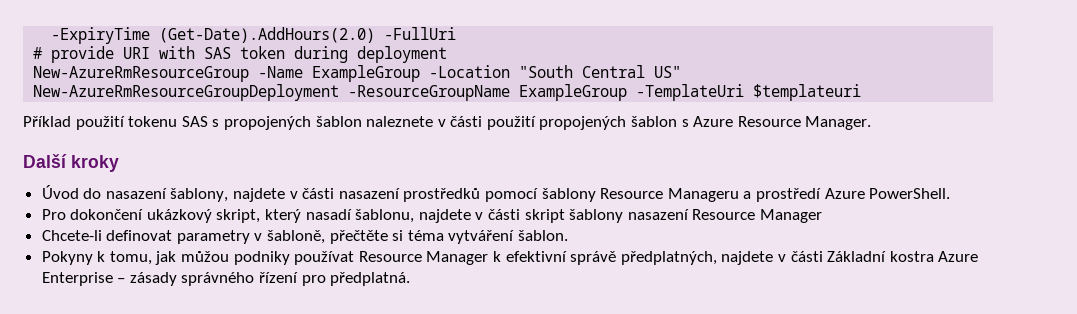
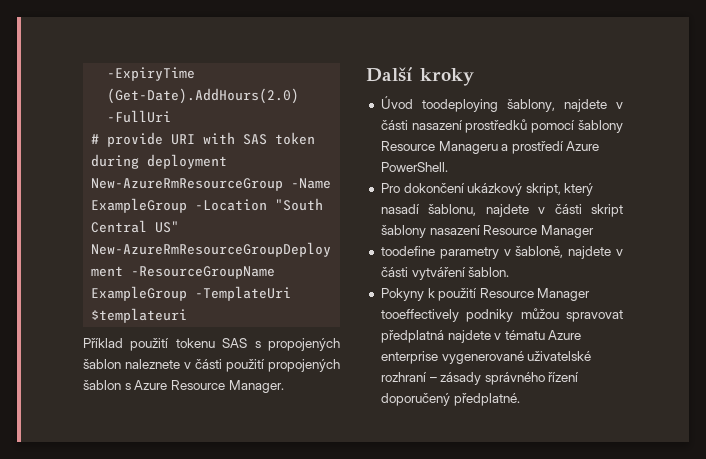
[83,188,167,199] do nasazení -> [421,99,498,112] toodeploying
[41,230,173,241] Chcete-li definovat -> [380,246,435,256] toodefine
[329,230,444,244] přečtěte si téma -> [568,246,623,259] [380,267,408,277] najdete v části
[109,251,979,265] [41,272,113,286] tomu, jak můžou podniky používat Resource Manager k efektivní správě předplatných, najdete v části Základní kostra Azure Enterprise -> [438,288,591,301] [380,308,623,322] [380,330,582,343] [380,351,592,364] [380,372,427,382] použití Resource Manager tooeffectively podniky můžou spravovat předplatná najdete v tématu Azure enterprise vygenerované uživatelské rozhraní
[301,272,411,286] pro předplatná. -> [380,393,520,406] doporučený předplatné.

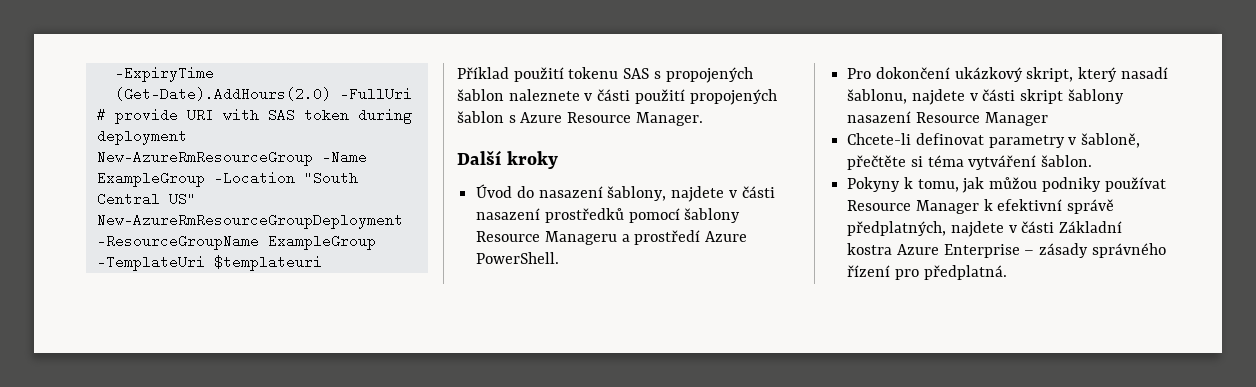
[421,99,498,112] toodeploying -> [516,186,603,198] do nasazení
[380,246,435,256] toodefine -> [847,133,984,145] Chcete-li definovat
[568,246,623,259] [380,267,408,277] najdete v části -> [847,155,964,170] přečtěte si téma
[438,288,591,301] [380,308,623,322] [380,330,582,343] [380,351,592,364] [380,372,427,382] použití Resource Manager tooeffectively podniky můžou spravovat předplatná najdete v tématu Azure enterprise vygenerované uživatelské rozhraní -> [917,177,1166,193] [847,199,1115,214] [847,221,1123,237] [847,243,1020,258] tomu, jak můžou podniky používat Resource Manager k efektivní správě předplatných, najdete v části Základní kostra Azure Enterprise
[380,393,520,406] doporučený předplatné. -> [894,265,1007,280] pro předplatná.

